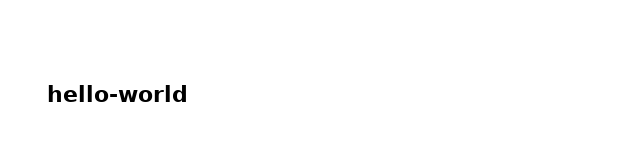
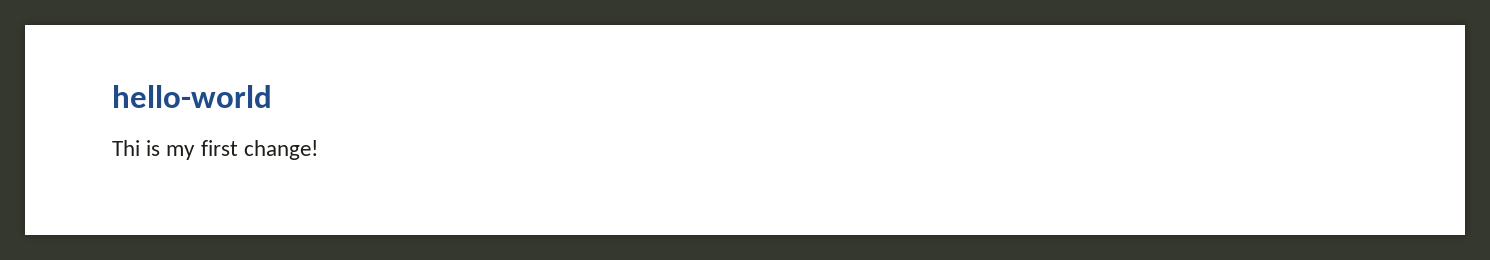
(188, 93) none -> [112,140,318,160] // Thi is my first change!

